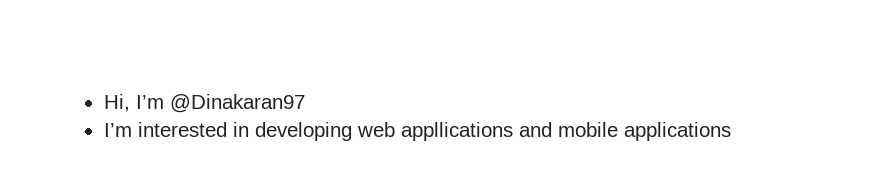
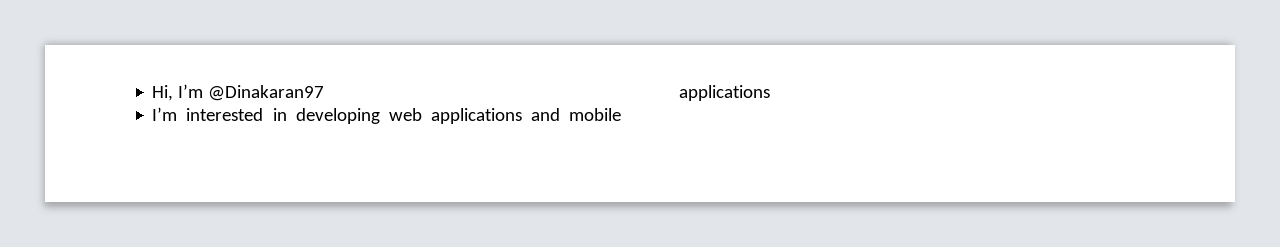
[400,122,513,141] appllications -> [430,108,522,124] applications

